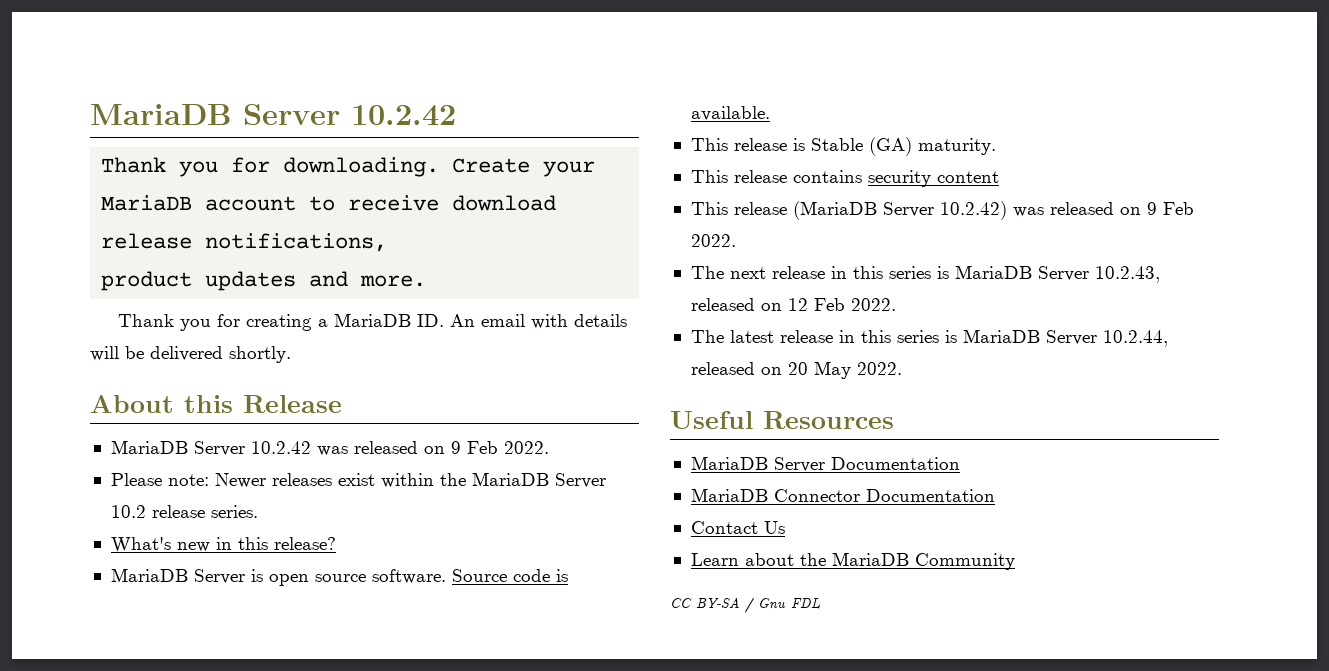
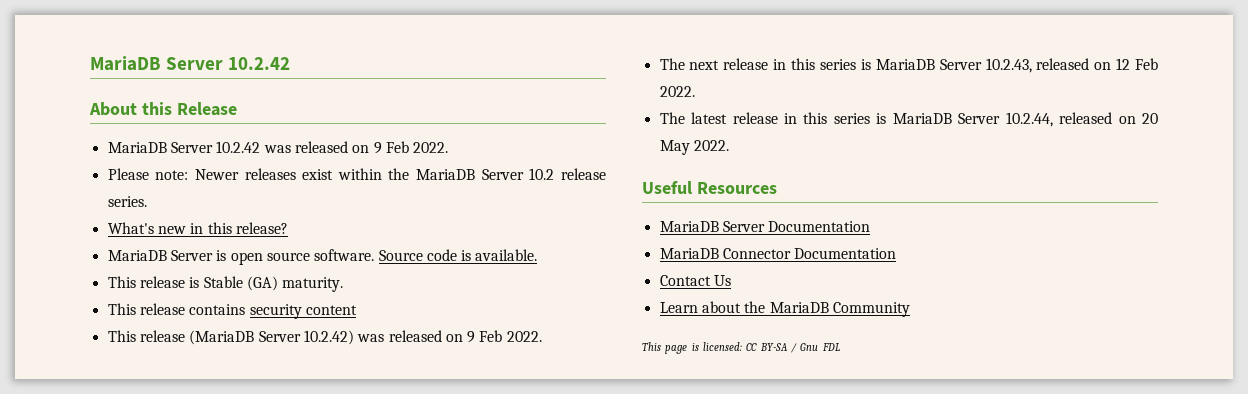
[90,104,456,126] [101,157,596,177] [101,195,557,211] [101,233,388,252] [101,271,427,291] [117,313,627,331] [90,346,291,363] MariaDB Server 10.2.42 // Thank you for downloading. Create your MariaDB account to receive download release notifications, // product updates and more. // Thank you for creating a MariaDB ID. An email with details will be delivered shortly. -> [90,56,291,71] MariaDB Server 10.2.42
(1015, 561) none -> [642,342,742,354] This page is licensed:

